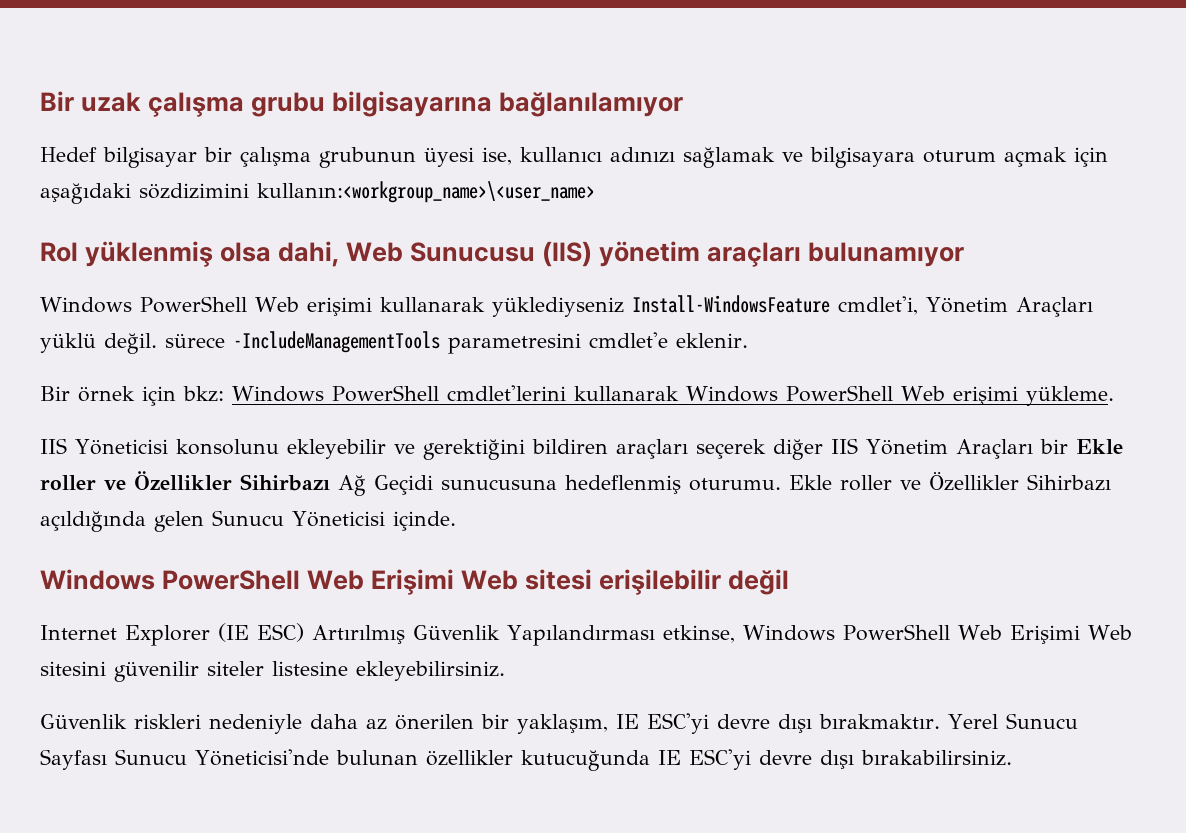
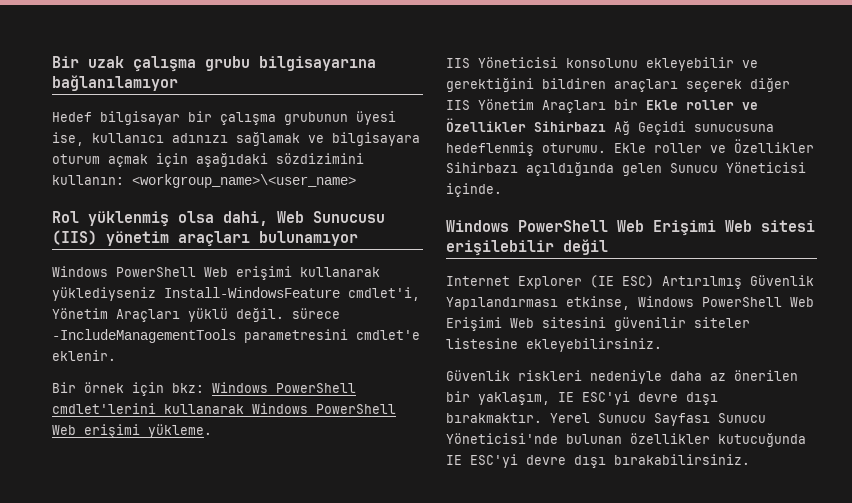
[257,181,595,203] kullanın:<workgroup_name>\<user_name> -> [52,174,356,188] kullanın: <workgroup_name>\<user_name>

